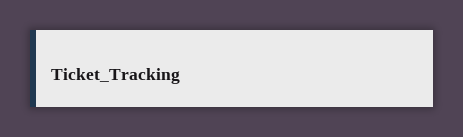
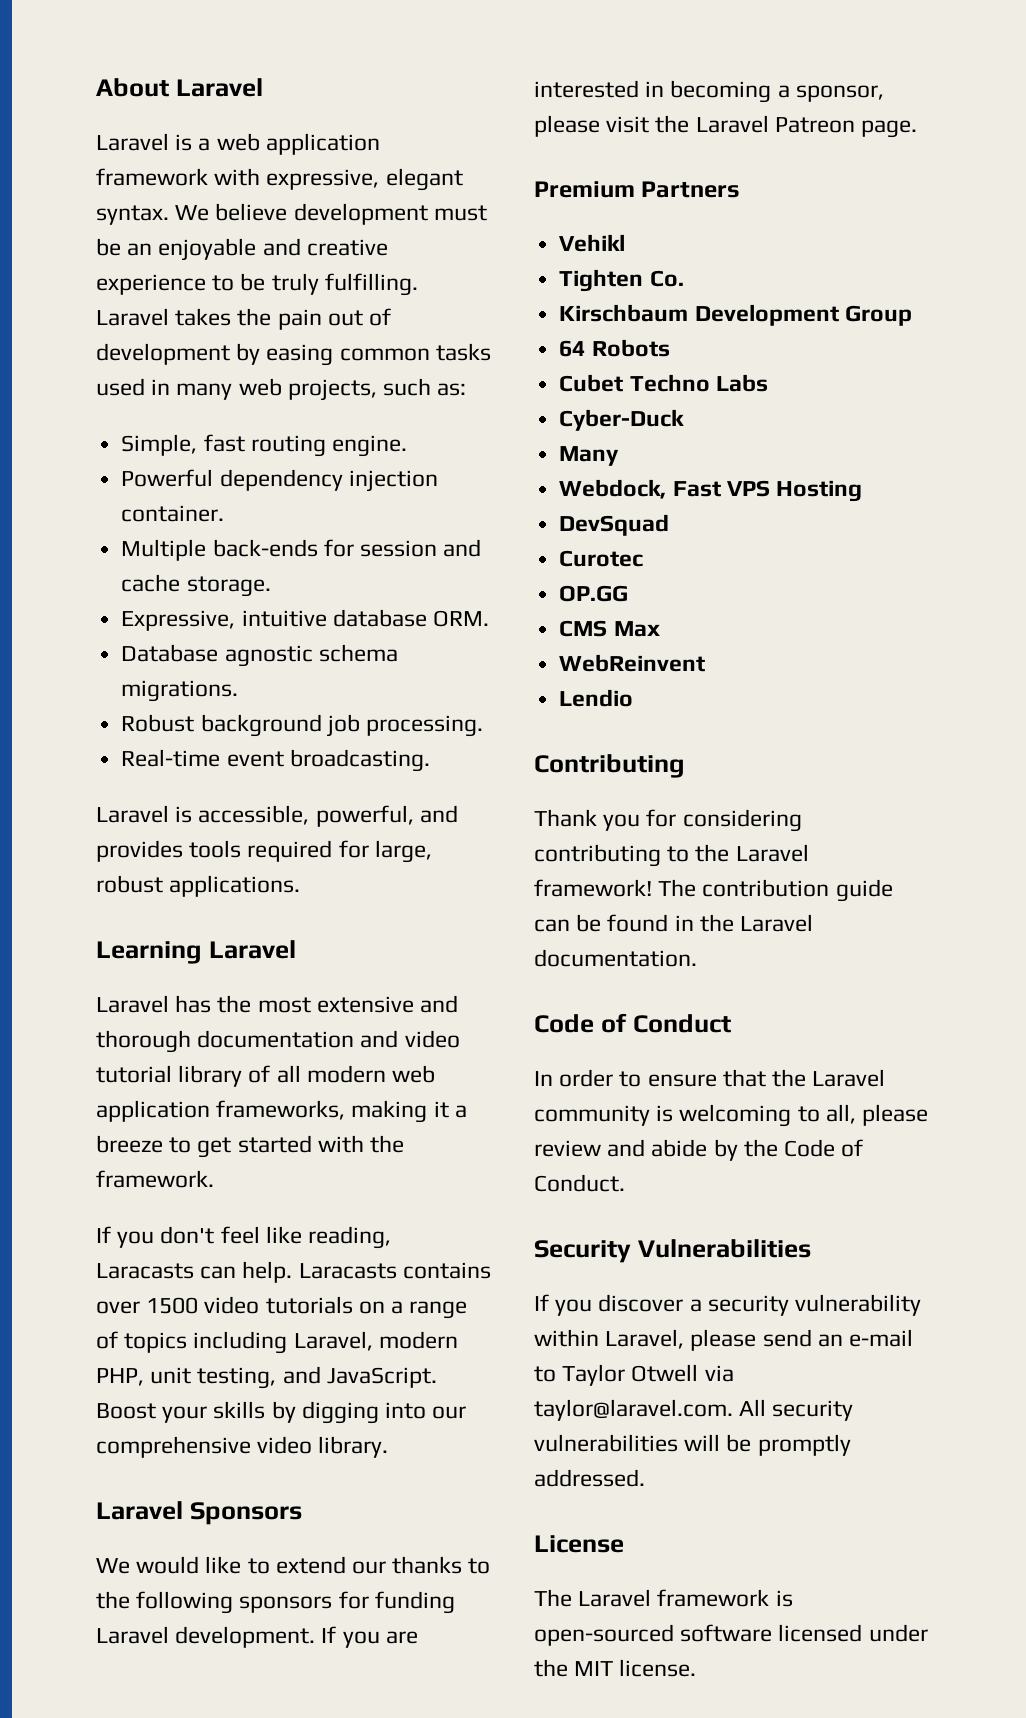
[51,68,180,84] Ticket_Tracking -> [96,78,263,97] [96,133,380,155] [96,168,463,191] [96,203,487,225] [96,238,388,261] [96,273,418,296] [96,308,392,330] [96,343,491,366] [96,378,467,401] [121,434,407,457] [121,469,438,492] [121,505,225,522] [121,539,482,561] [121,574,271,597] [121,609,489,631] [121,644,398,667] [121,680,239,702] [121,714,483,737] [121,749,430,772] [96,805,458,827] [96,840,432,863] [96,875,301,897] [96,940,296,964] [96,995,459,1013] [96,1030,460,1053] [96,1065,436,1087] [96,1100,467,1123] [96,1135,405,1158] [96,1170,214,1188] [96,1226,392,1249] [96,1261,491,1283] [96,1296,468,1319] [96,1331,458,1354] [96,1366,437,1389] [96,1401,467,1424] [96,1436,389,1458] [96,1501,302,1525] [96,1556,491,1574] [96,1591,455,1614] [96,1626,418,1648] [534,80,884,103] [534,115,918,138] [534,181,741,198] [559,234,626,252] [559,269,684,292] [559,304,912,326] [559,339,670,357] [559,374,768,392] [559,409,685,431] [559,446,620,466] [559,479,862,502] [559,514,670,536] [559,550,644,567] [559,585,629,602] [559,620,660,637] [559,654,706,672] [559,689,634,707] [534,754,685,778] [534,809,802,832] [534,844,809,867] [534,879,893,902] [534,914,814,932] [534,949,697,967] [534,1013,731,1033] [534,1069,886,1087] [534,1104,929,1127] [534,1139,864,1161] [534,1174,625,1192] [534,1239,811,1263] [534,1294,922,1316] [534,1329,914,1351] [534,1364,734,1386] [534,1399,854,1421] [534,1434,851,1456] [534,1469,645,1487] [534,1535,624,1553] [534,1589,793,1607] [534,1624,928,1646] [534,1659,697,1677] About Laravel // Laravel is a web application framework with expressive, elegant syntax. We believe development must be an enjoyable and creative experience to be truly fulfilling. Laravel takes the pain out of development by easing common tasks used in many web projects, such as: // Simple, fast routing engine. // Powerful dependency injection container. // Multiple back-ends for session and cache storage. // Expressive, intuitive database ORM. // Database agnostic schema migrations. // Robust background job processing. // Real-time event broadcasting. // Laravel is accessible, powerful, and provides tools required for large, robust applications. // Learning Laravel // Laravel has the most extensive and thorough documentation and video tutorial library of all modern web application frameworks, making it a breeze to get started with the framework. // If you don't feel like reading, Laracasts can help. Laracasts contains over 1500 video tutorials on a range of topics including Laravel, modern PHP, unit testing, and JavaScript. Boost your skills by digging into our comprehensive video library. // Laravel Sponsors // We would like to extend our thanks to the following sponsors for funding Laravel development. If you are interested in becoming a sponsor, please visit the Laravel Patreon page. // Premium Partners // Vehikl // Tighten Co. // Kirschbaum Development Group // 64 Robots // Cubet Techno Labs // Cyber-Duck // Many // Webdock, Fast VPS Hosting // DevSquad // Curotec // OP.GG // CMS Max // WebReinvent // Lendio // Contributing // Thank you for considering contributing to the Laravel framework! The contribution guide can be found in the Laravel documentation. // Code of Conduct // In order to ensure that the Laravel community is welcoming to all, please review and abide by the Code of Conduct. // Security Vulnerabilities // If you discover a security vulnerability within Laravel, please send an e-mail to Taylor Otwell via taylor@laravel.com. All security vulnerabilities will be promptly addressed. // License // The Laravel framework is open-sourced software licensed under the MIT license.

